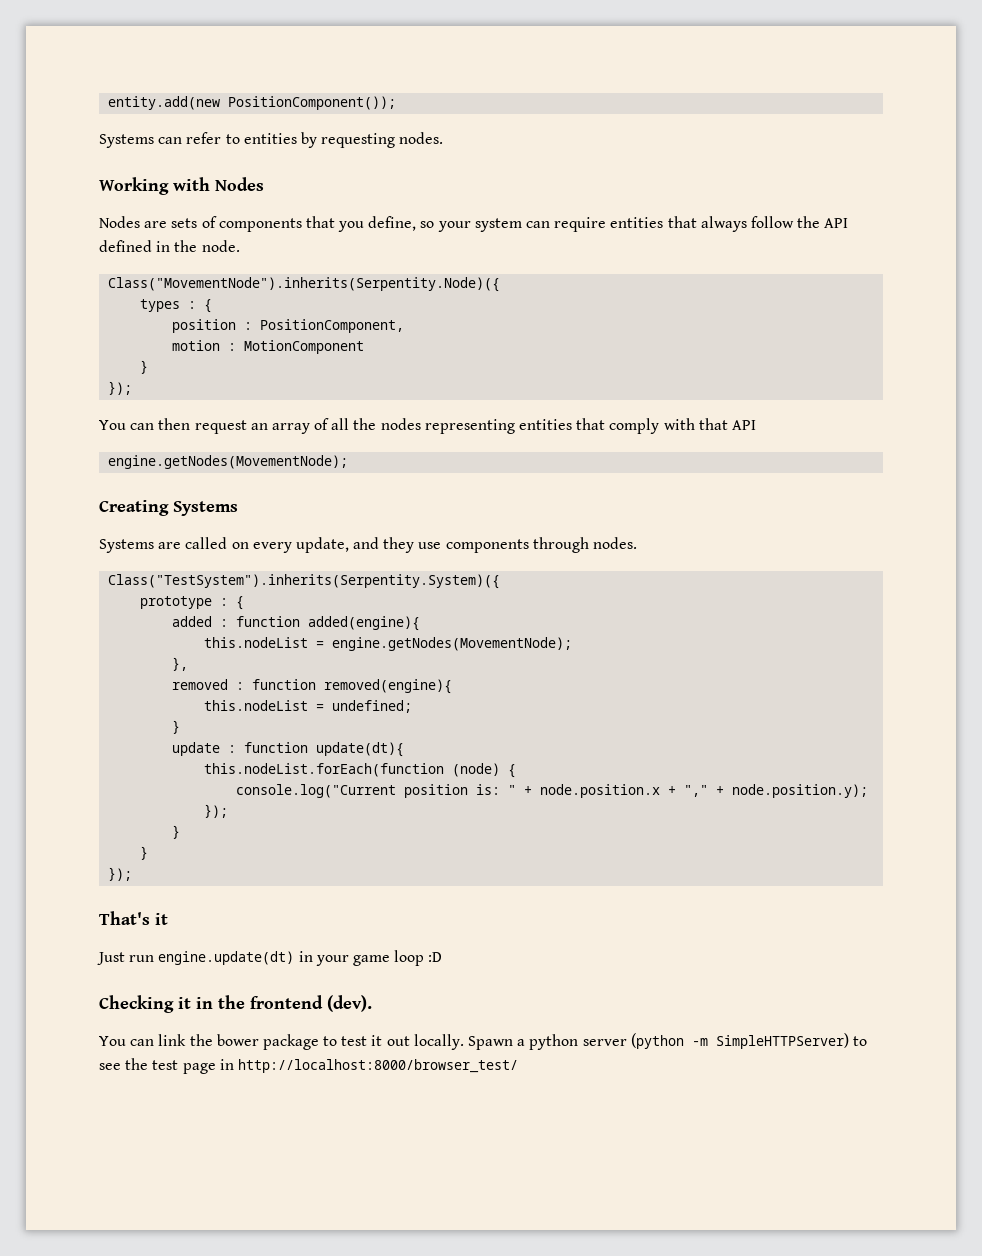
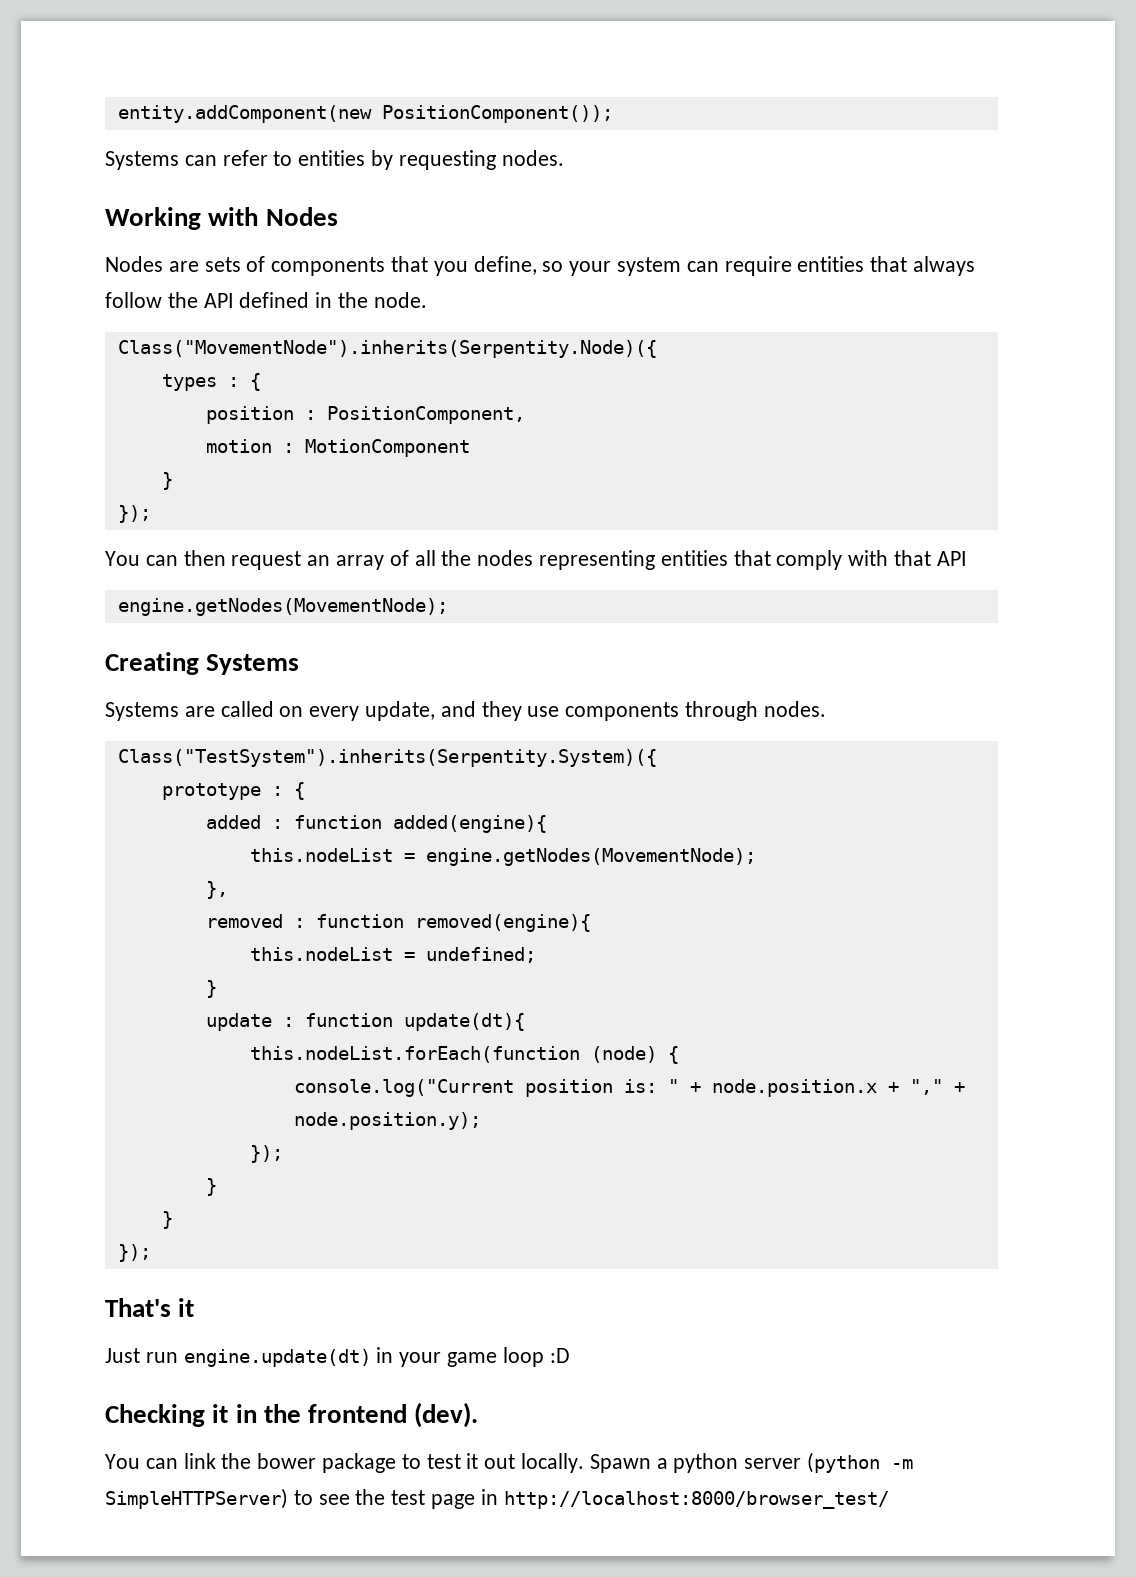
[108,96,221,110] entity.add(new -> [117,105,372,123] entity.addComponent(new

